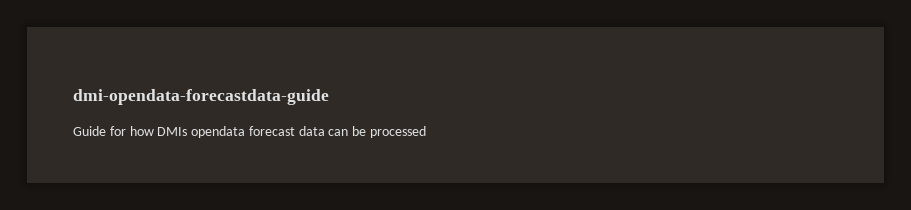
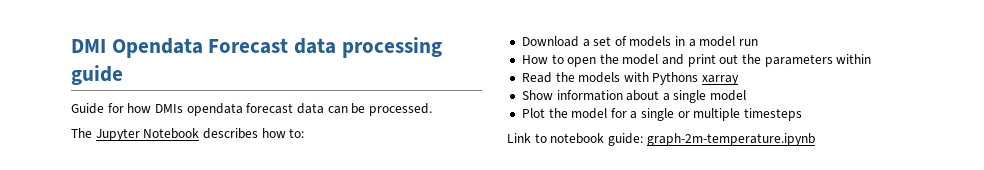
[73,89,329,105] dmi-opendata-forecastdata-guide -> [71,37,442,58] [71,65,123,85] DMI Opendata Forecast data processing guide
[370,126,427,138] processed -> [368,103,432,116] [71,128,305,141] [521,36,759,47] [521,54,872,67] [521,72,740,85] [521,90,747,103] [521,108,803,121] [507,133,815,146] processed. // The Jupyter Notebook describes how to: // Download a set of models in a model run // How to open the model and print out the parameters within // Read the models with Pythons xarray // Show information about a single model // Plot the model for a single or multiple timesteps // Link to notebook guide: graph-2m-temperature.ipynb

